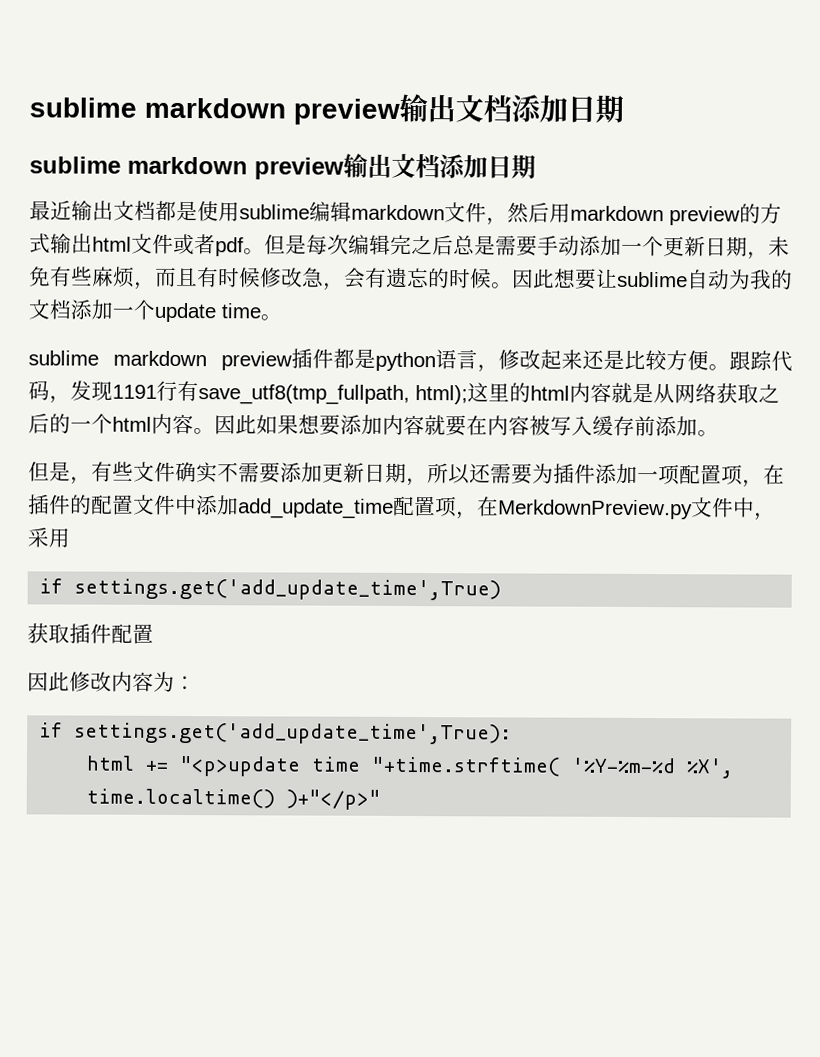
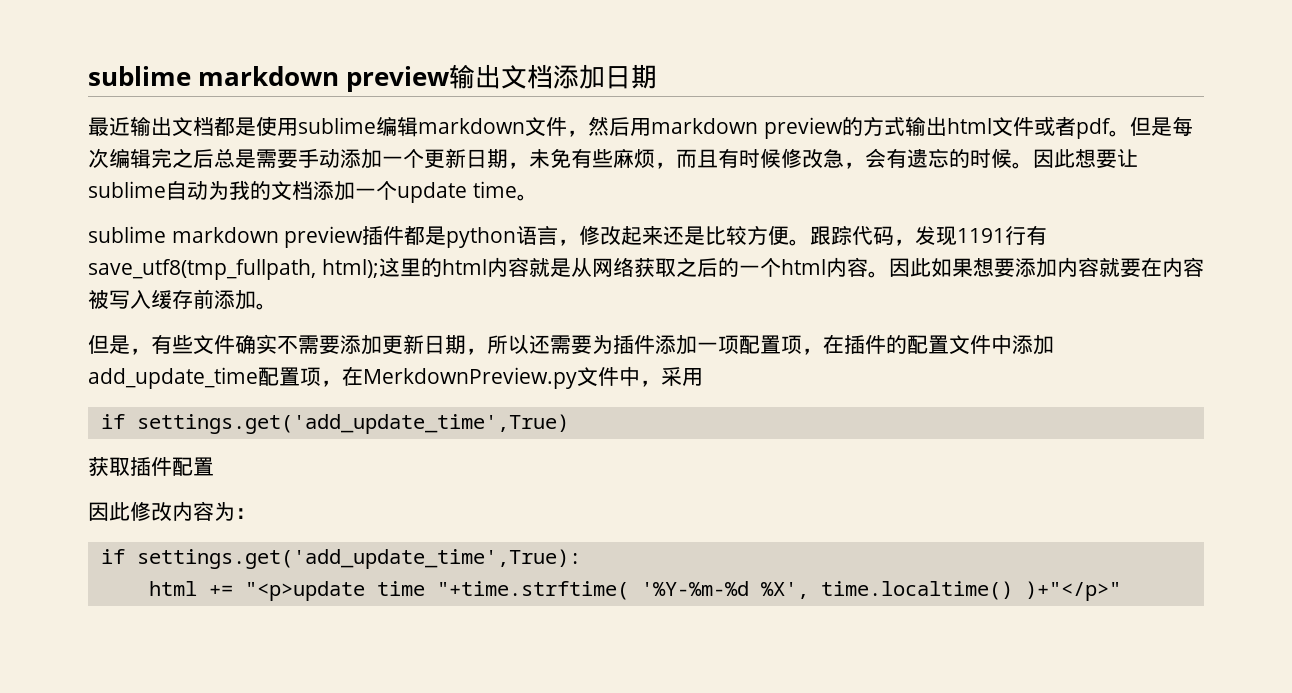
[29,93,624,125] [29,153,536,180] sublime markdown preview输出文档添加日期 // sublime markdown preview输出文档添加日期 -> [88,64,657,92] sublime markdown preview输出文档添加日期

